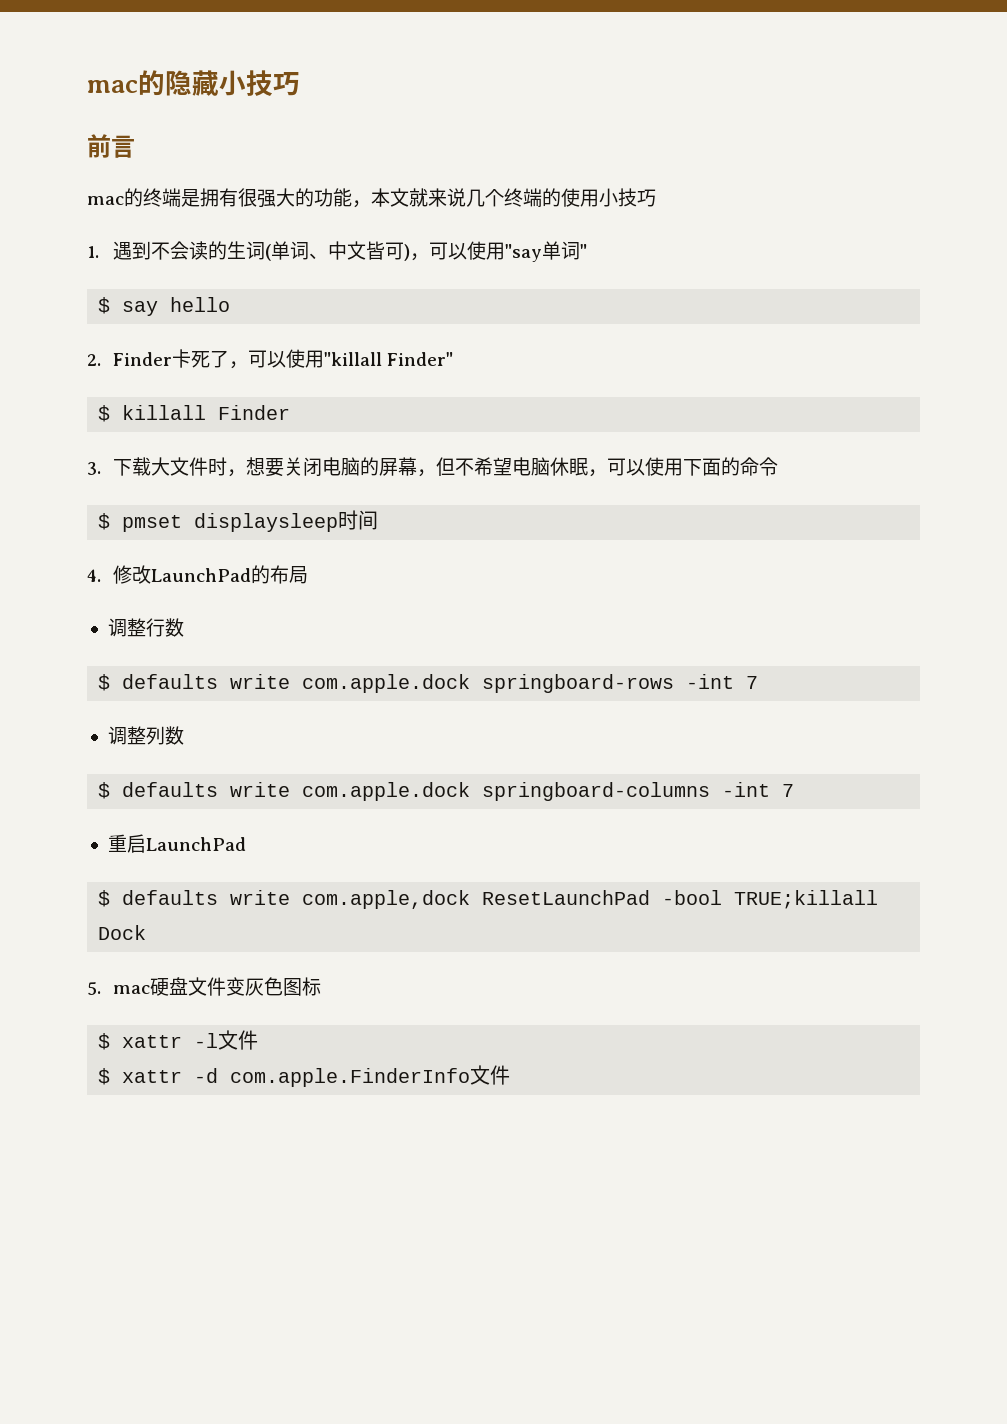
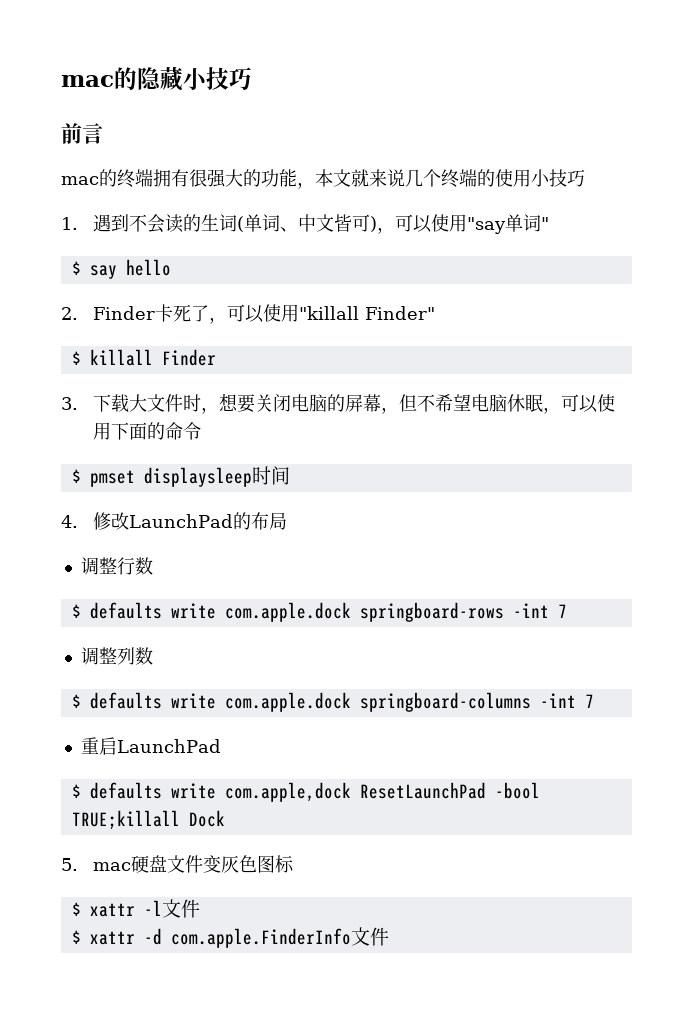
[181,189,200,207] 是 -> (153, 178) none

